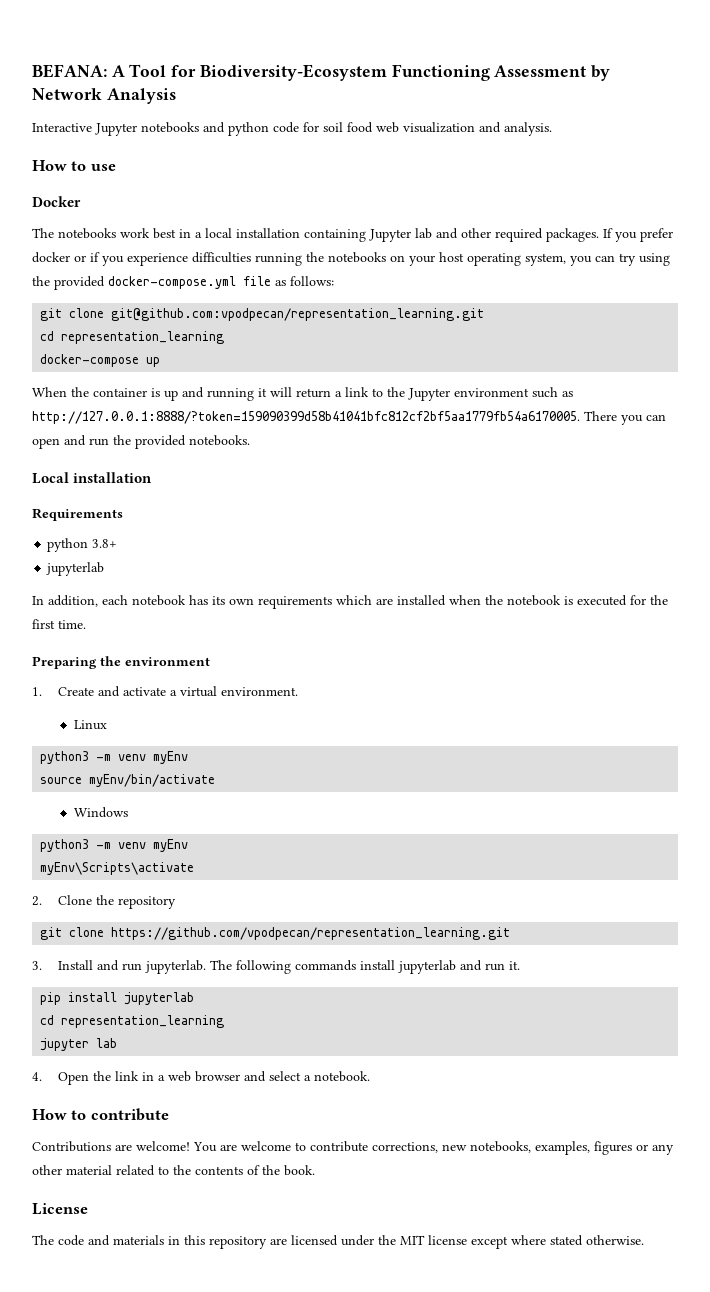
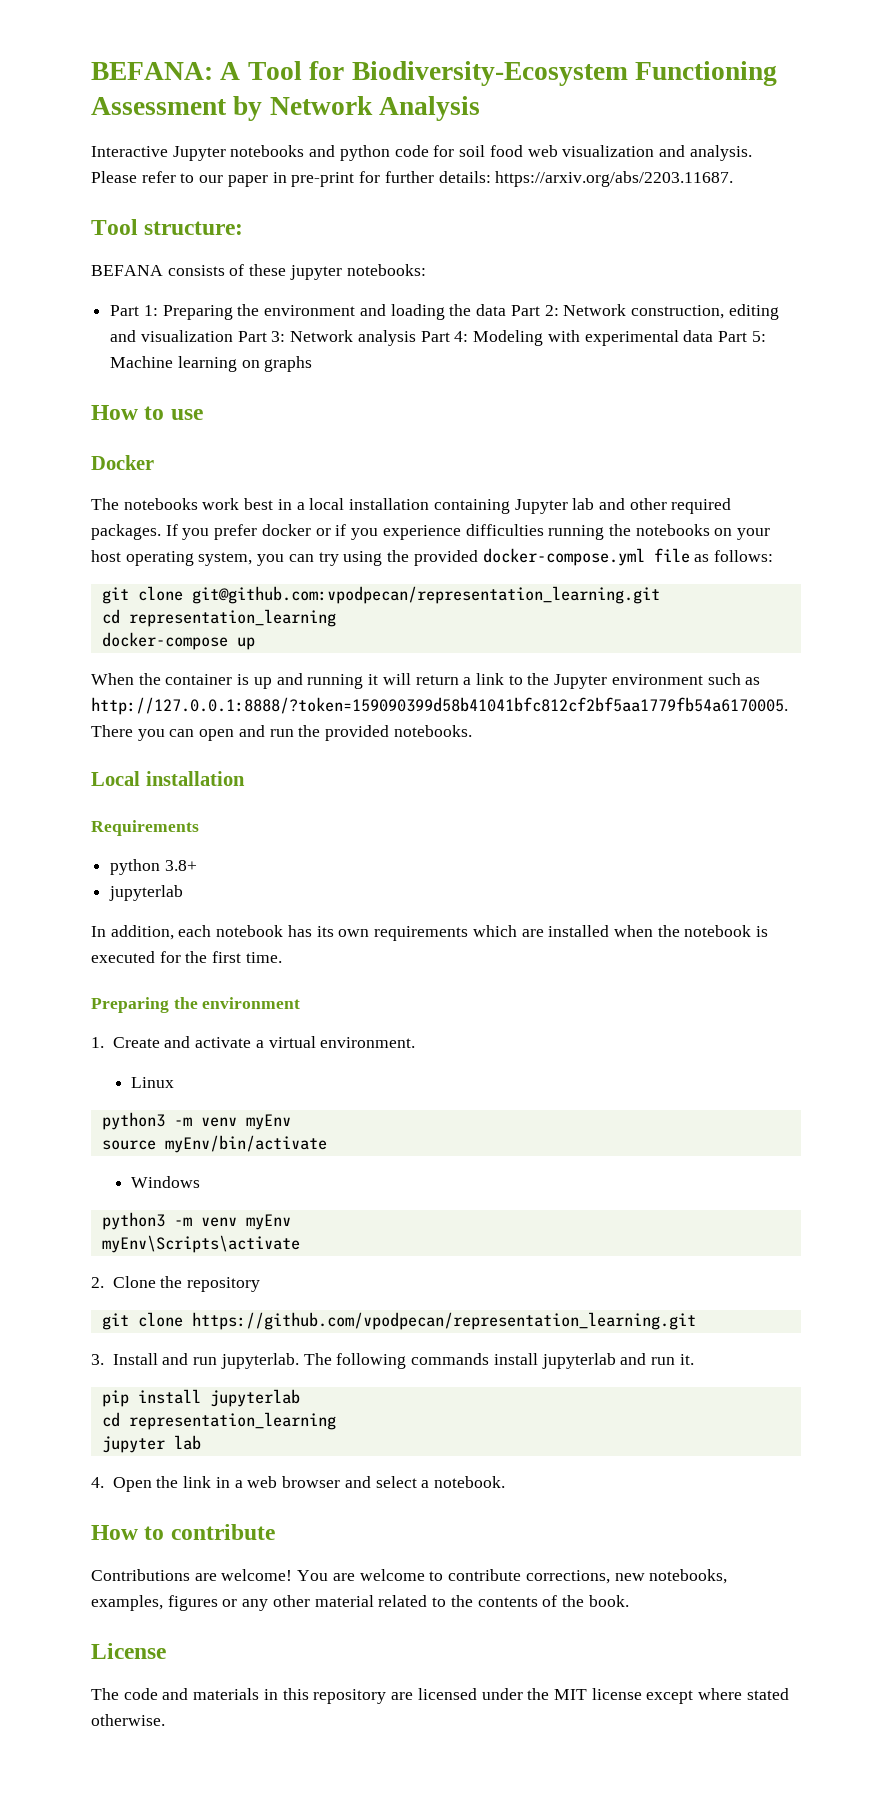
(552, 129) none -> [91,171,734,187] [91,219,244,235] [91,264,426,280] [110,304,779,320] [110,330,766,346] [110,356,313,372] Please refer to our paper in pre-print for further details: https://arxiv.org/abs/2203.11687. // Tool structure: // BEFANA consists of these jupyter notebooks: // Part 1: Preparing the environment and loading the data Part 2: Network construction, editing and visualization Part 3: Network analysis Part 4: Modeling with experimental data Part 5: Machine learning on graphs

